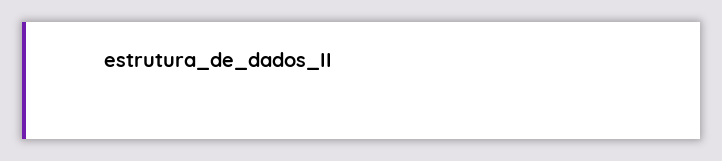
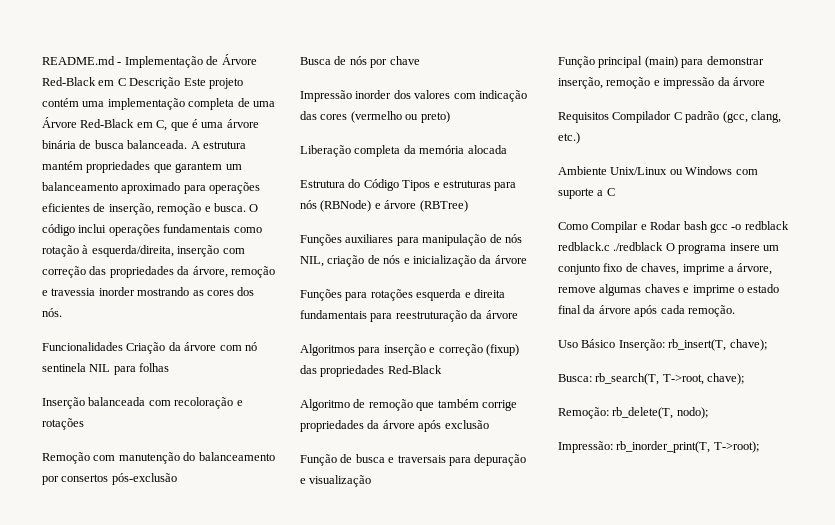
[104,52,332,70] estrutura_de_dados_II -> [42,54,257,68] [42,77,243,89] [42,98,275,110] [42,117,259,131] [42,140,246,149] [42,161,242,173] [42,182,261,194] [42,203,259,215] [42,224,262,236] [42,245,245,257] [42,266,275,278] [42,287,255,296] [42,308,62,317] [42,342,257,354] [42,363,170,375] [42,397,243,409] [42,418,84,430] [42,452,275,464] [42,473,177,485] [300,56,420,68] [300,90,527,102] [300,111,450,123] [300,145,507,157] [300,179,517,191] [300,200,468,212] [300,234,522,246] [300,255,527,267] [300,289,505,301] [300,310,518,322] [300,344,519,356] [300,365,442,377] [300,399,517,411] [300,420,489,432] [300,454,527,466] [300,475,372,487] [558,56,764,68] [558,77,765,89] [558,111,781,123] [558,132,580,144] [558,166,758,175] [558,188,615,199] [558,221,789,233] [558,242,779,254] [558,263,773,275] [558,284,780,296] [558,305,735,317] [558,339,767,351] [558,373,745,385] [558,407,708,419] [558,441,759,453] README.md - Implementação de Árvore Red-Black em C Descrição Este projeto contém uma implementação completa de uma Árvore Red-Black em C, que é uma árvore binária de busca balanceada. A estrutura mantém propriedades que garantem um balanceamento aproximado para operações eficientes de inserção, remoção e busca. O código inclui operações fundamentais como rotação à esquerda/direita, inserção com correção das propriedades da árvore, remoção e travessia inorder mostrando as cores dos nós. // Funcionalidades Criação da árvore com nó sentinela NIL para folhas // Inserção balanceada com recoloração e rotações // Remoção com manutenção do balanceamento por consertos pós-exclusão // Busca de nós por chave // Impressão inorder dos valores com indicação das cores (vermelho ou preto) // Liberação completa da memória alocada // Estrutura do Código Tipos e estruturas para nós (RBNode) e árvore (RBTree) // Funções auxiliares para manipulação de nós NIL, criação de nós e inicialização da árvore // Funções para rotações esquerda e direita fundamentais para reestruturação da árvore // Algoritmos para inserção e correção (fixup) das propriedades Red-Black // Algoritmo de remoção que também corrige propriedades da árvore após exclusão // Função de busca e traversais para depuração e visualização // Função principal (main) para demonstrar inserção, remoção e impressão da árvore // Requisitos Compilador C padrão (gcc, clang, etc.) // Ambiente Unix/Linux ou Windows com suporte a C // Como Compilar e Rodar bash gcc -o redblack redblack.c ./redblack O programa insere um conjunto fixo de chaves, imprime a árvore, remove algumas chaves e imprime o estado final da árvore após cada remoção. // Uso Básico Inserção: rb_insert(T, chave); // Busca: rb_search(T, T->root, chave); // Remoção: rb_delete(T, nodo); // Impressão: rb_inorder_print(T, T->root);

